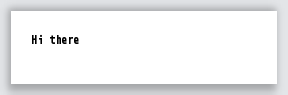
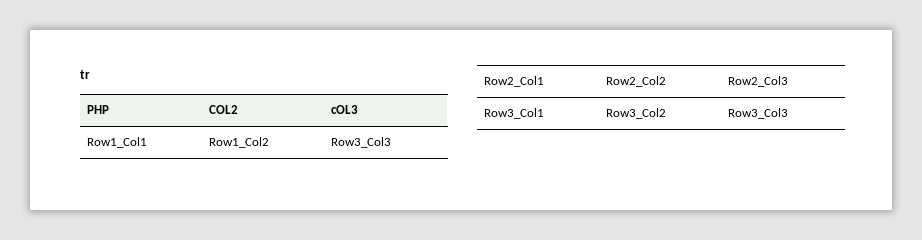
[31,34,79,44] Hi there -> [80,70,90,79] [86,105,109,114] [208,105,238,114] [330,105,358,114] [86,137,147,148] [208,137,269,148] [330,137,391,148] [483,76,544,87] [605,76,666,87] [727,76,788,87] [483,108,544,119] [605,108,666,119] [727,108,788,119] tr // PHP | COL2 | cOL3 // Row1_Col1 | Row1_Col2 | Row3_Col3 // Row2_Col1 | Row2_Col2 | Row2_Col3 // Row3_Col1 | Row3_Col2 | Row3_Col3

